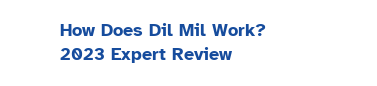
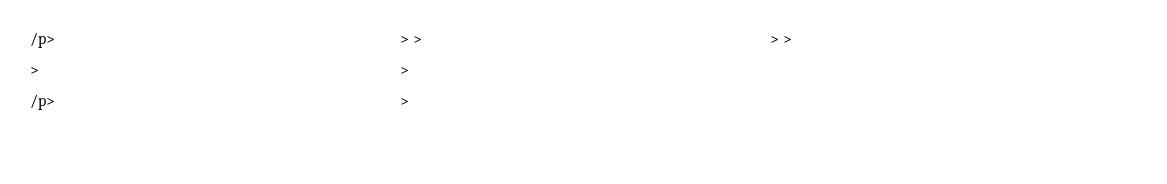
[60,23,266,36] [60,47,233,63] How Does Dil Mil Work? 2023 Expert Review -> [30,32,55,48] [30,67,39,75] [30,94,55,110] [400,36,423,44] [400,67,409,75] [400,98,409,106] [770,36,793,44] /p> // > // /p> // > > // > // > // > >

